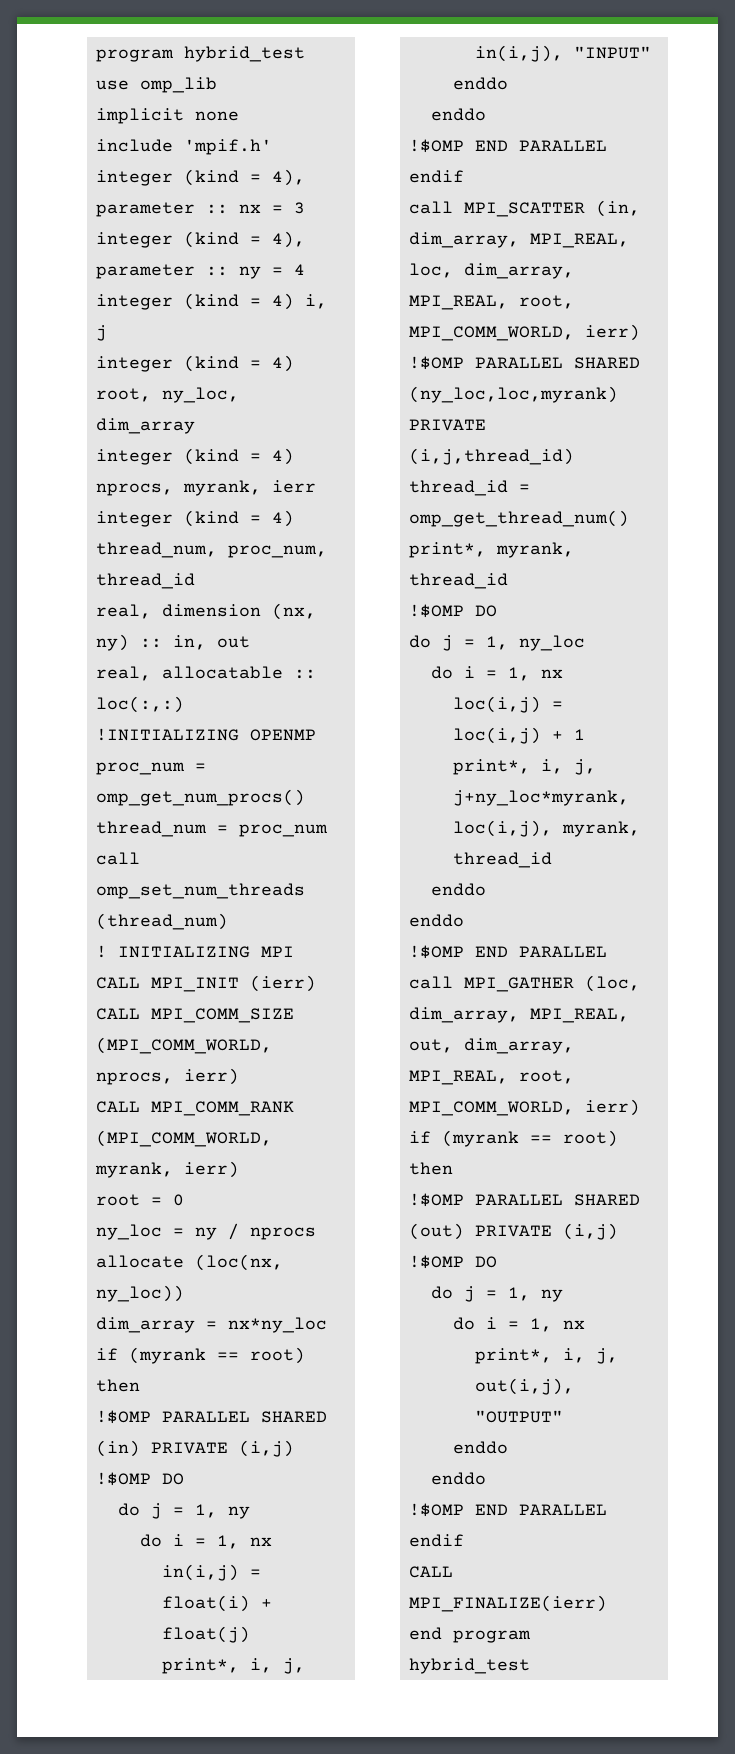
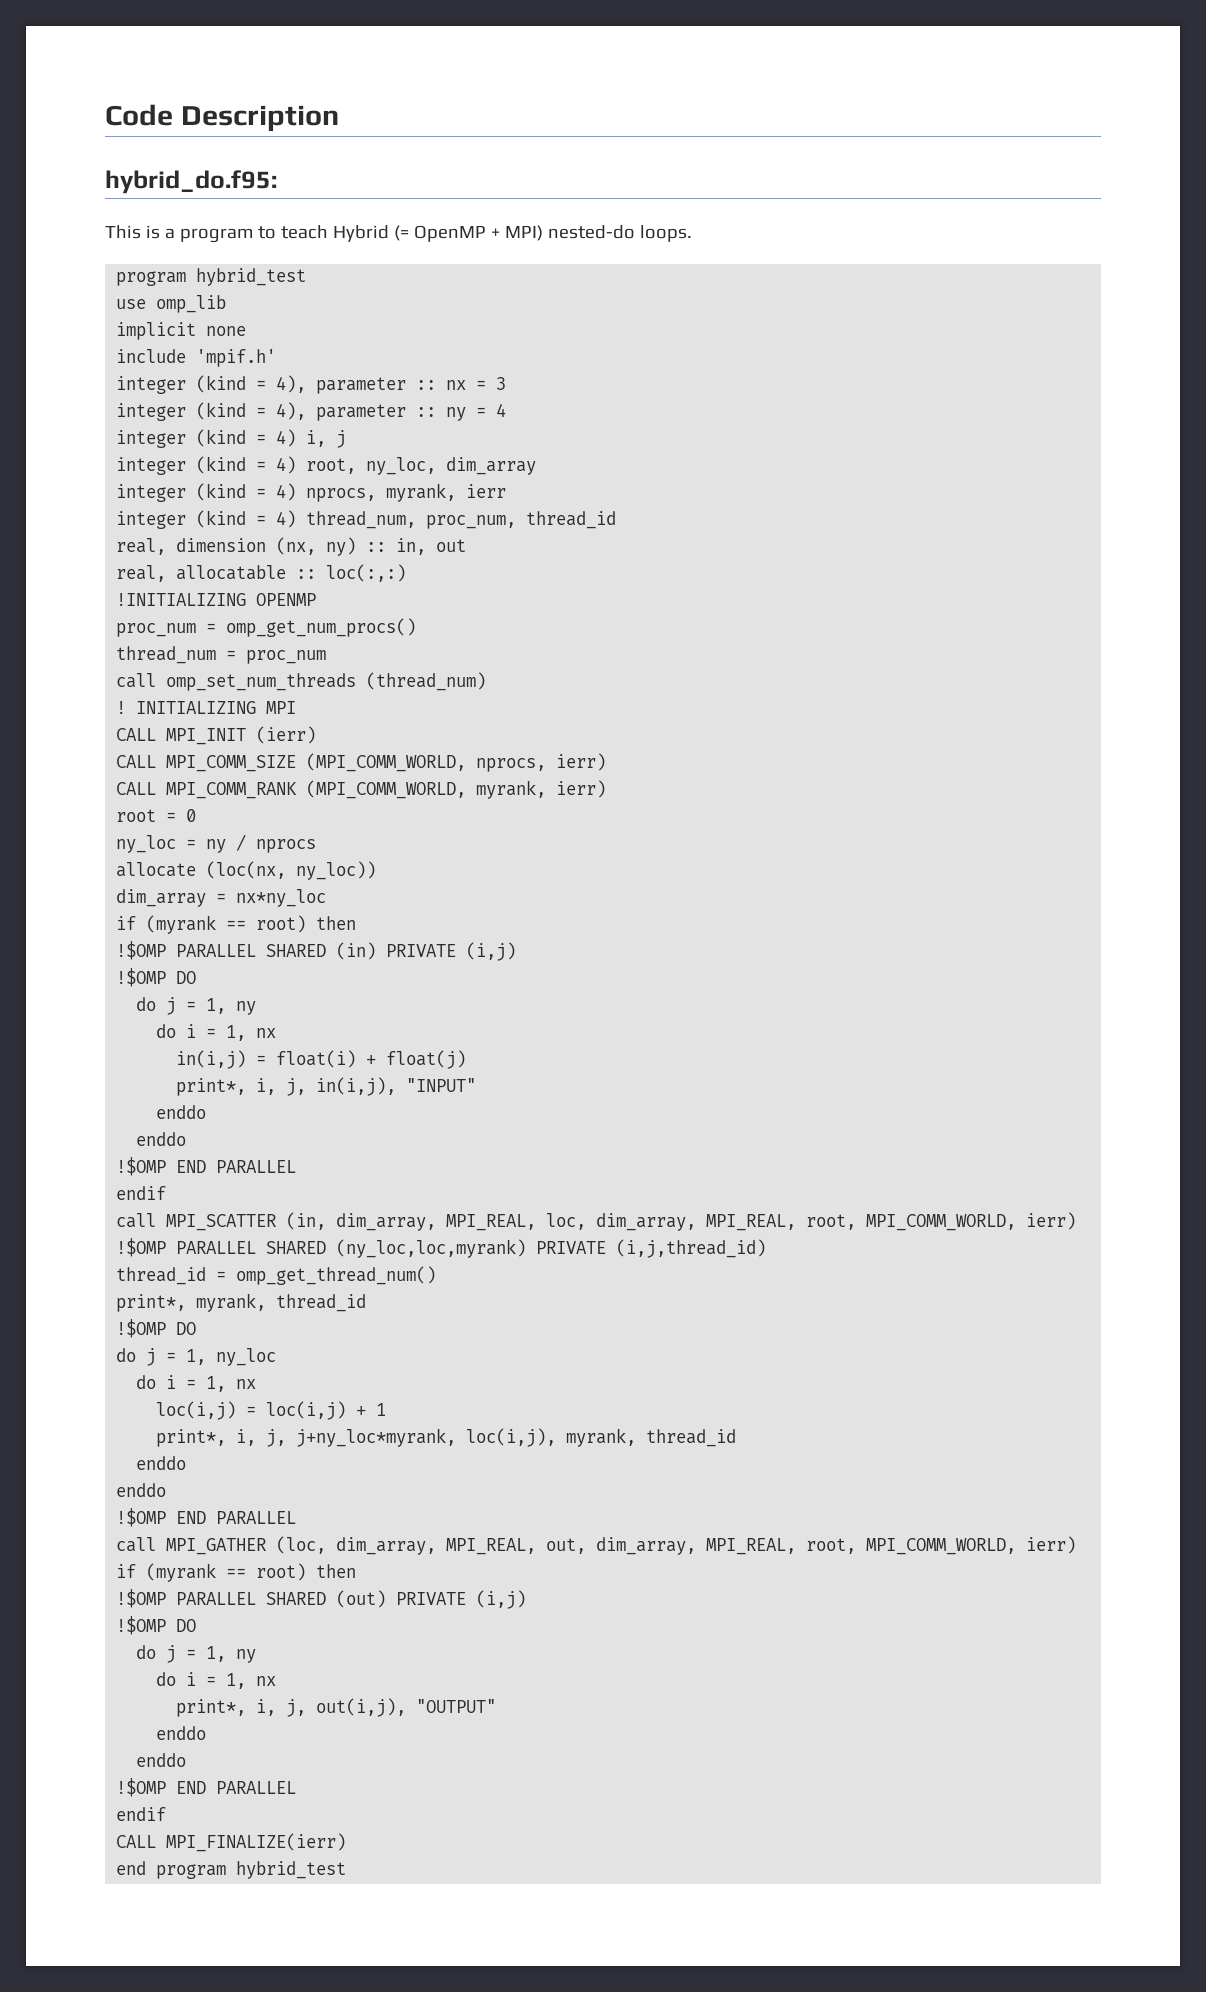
(96, 55) none -> [105,104,339,132] [105,170,277,194] [105,225,692,243] Code Description // hybrid_do.f95: // This is a program to teach Hybrid (= OpenMP + MPI) nested-do loops. //

